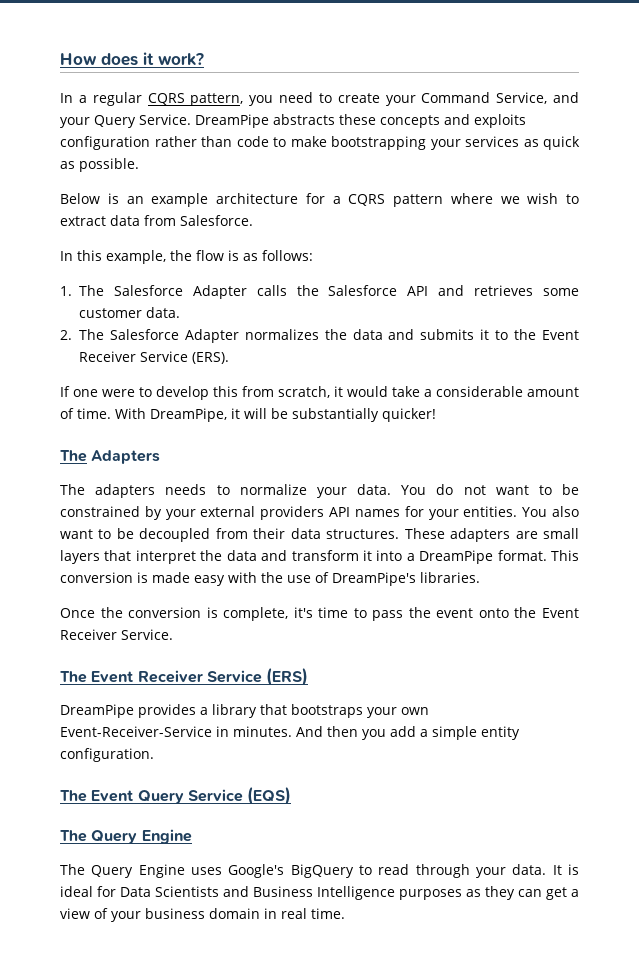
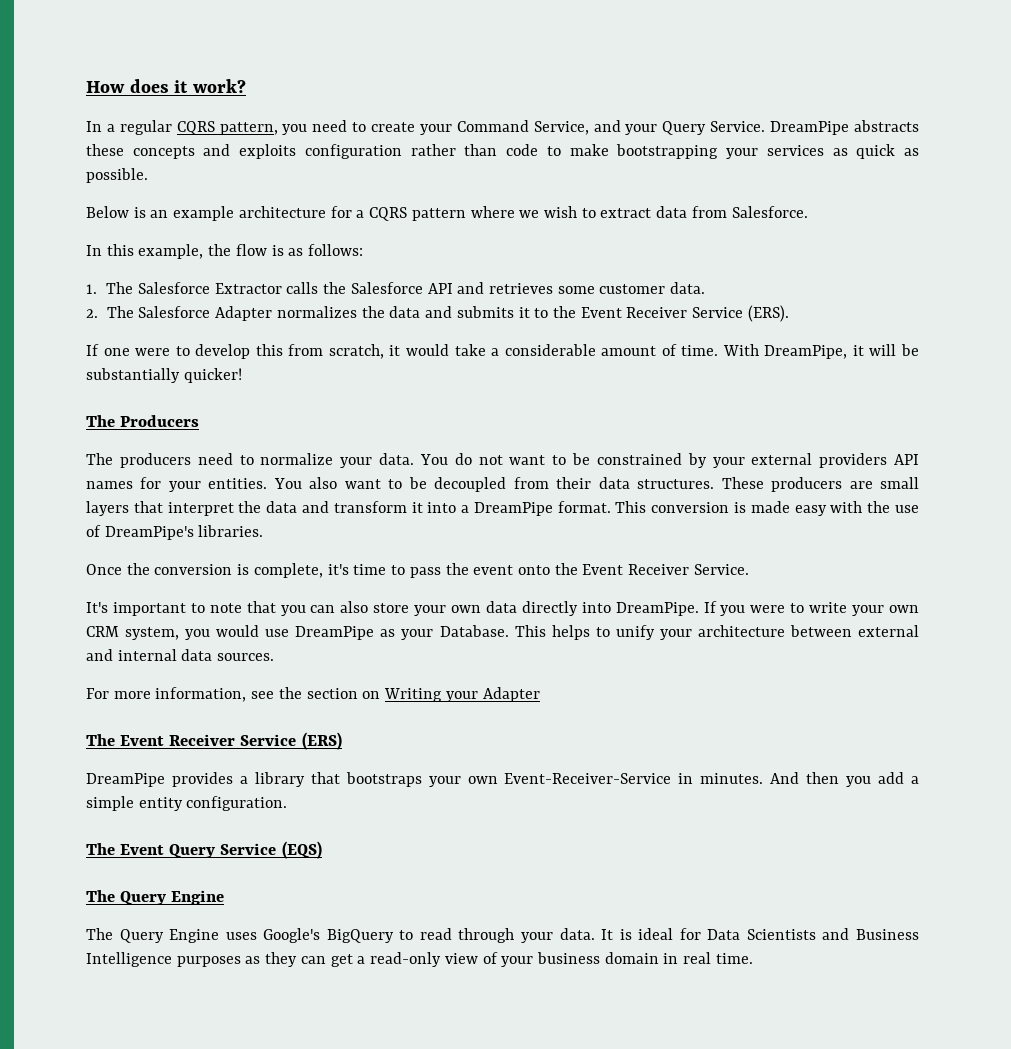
[192,285,247,299] Adapter -> [214,283,282,294] Extractor
[91,450,161,464] [60,484,207,498] Adapters // The adapters needs -> [120,415,200,427] [86,453,233,468] Producers // The producers need
[450,528,511,542] adapters -> [771,477,843,492] producers
(173, 634) none -> [86,601,920,616] [86,625,919,640] [86,649,275,661] [86,687,540,702] // It's important to note that you can also store your own data directly into DreamPipe. If you were to write your own CRM system, you would use DreamPipe as your Database. This helps to unify your architecture between external and internal data sources. // For more information, see the section on Writing your Adapter
(579, 893) none -> [370,952,442,967] read-only

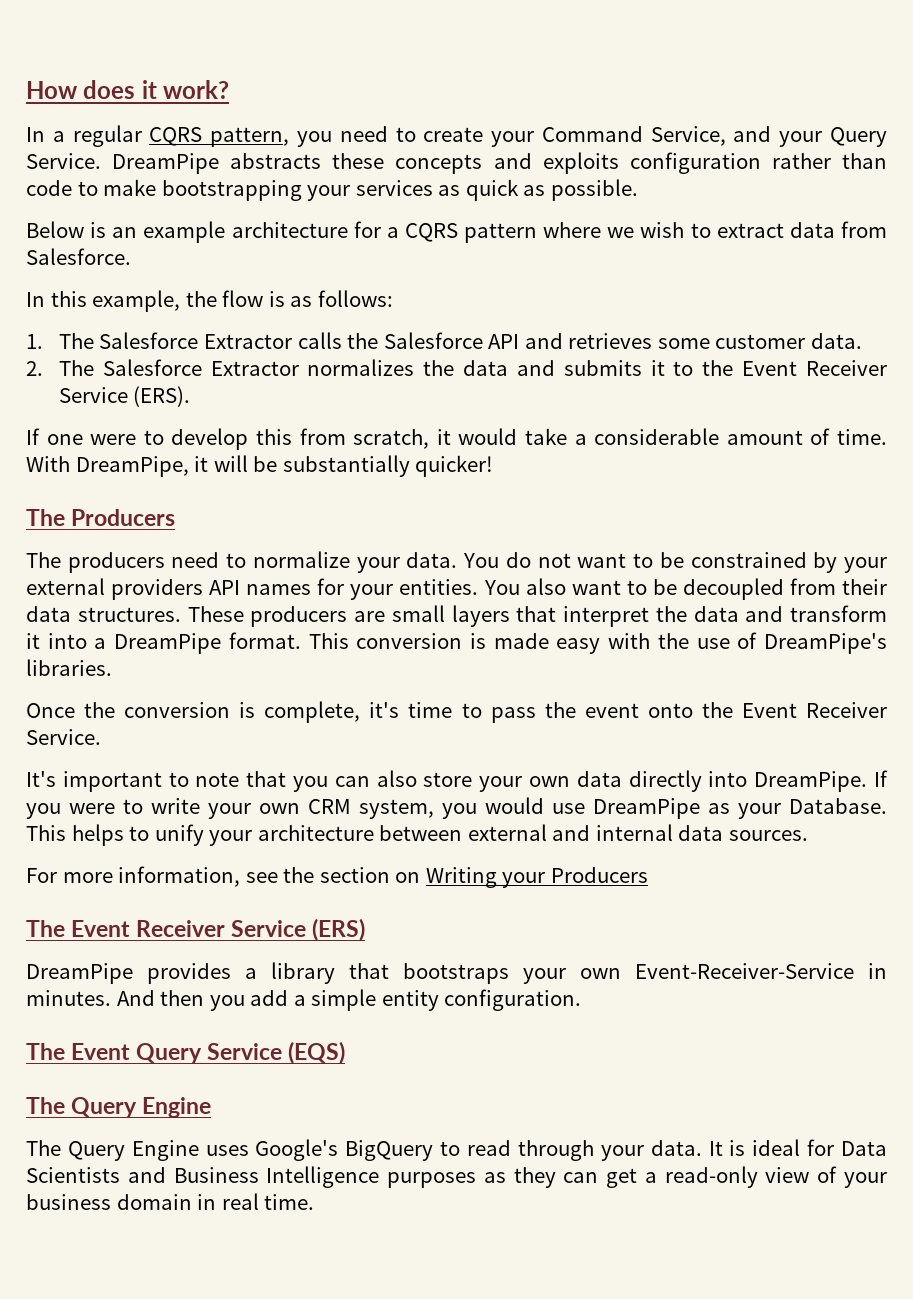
[215,306,273,321] Adapter -> [210,361,299,376] Extractor
[482,687,540,702] Adapter -> [550,867,648,883] Producers

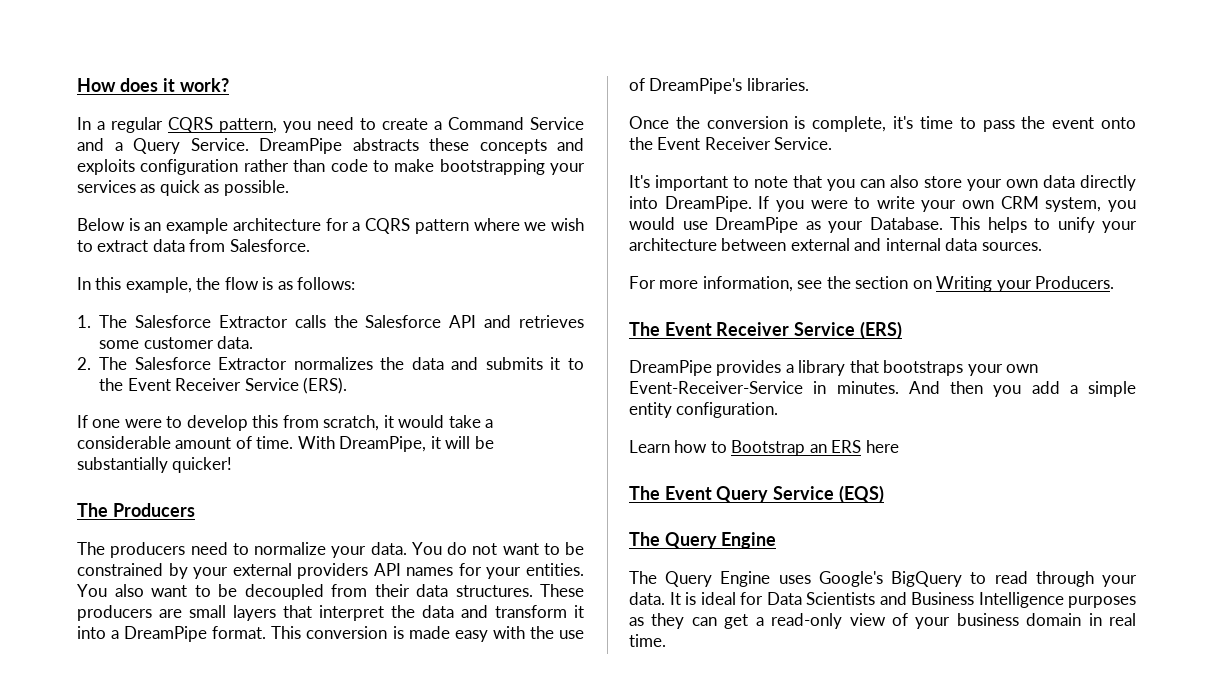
[491,126,823,147] your Command Service, and your -> [434,117,584,130] [77,138,123,151] a Command Service and a
[550,867,648,883] Producers -> [1035,276,1115,289] Producers.
(582, 1000) none -> [629,440,899,456] // Learn how to Bootstrap an ERS here

